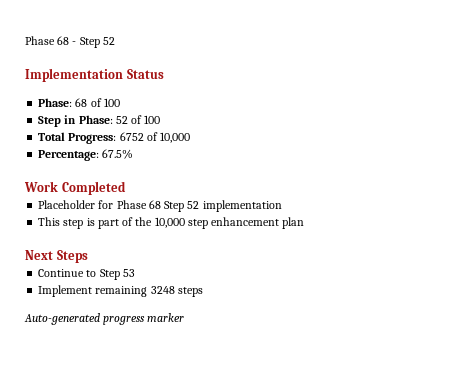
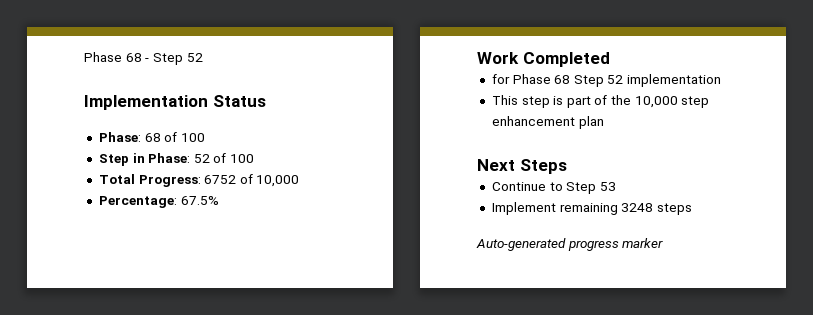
[38,200,96,209] Placeholder -> (610, 59) none

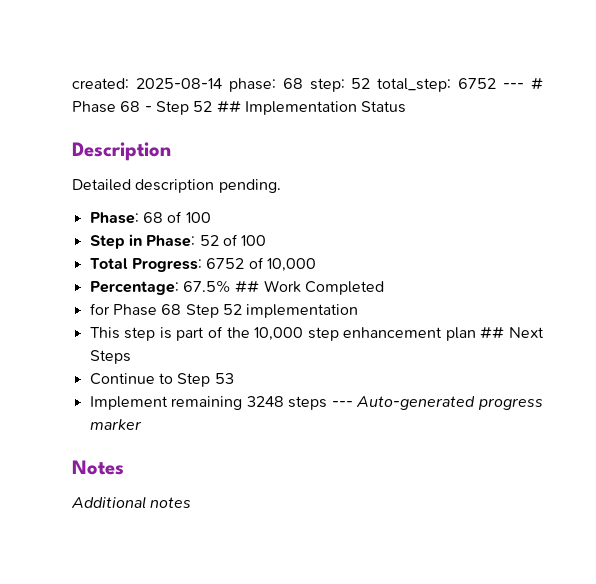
(84, 57) none -> [72,77,544,92] created: 2025-08-14 phase: 68 step: 52 total_step: 6752 --- #
(203, 57) // -> [216,100,241,113] ##
(266, 101) none -> [72,142,171,161] [72,179,281,193] // Description // Detailed description pending.
(219, 200) // -> [235,280,260,293] ##
(604, 122) // -> [480,326,505,339] ##
(692, 209) // -> [331,401,353,407] ---
(664, 243) none -> [72,460,124,475] [71,496,192,509] // Notes // Additional notes

